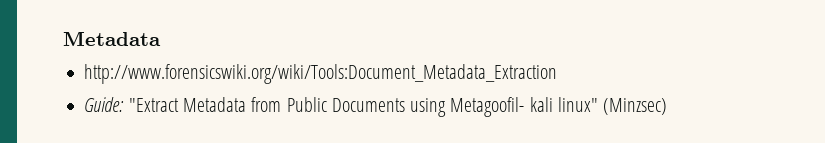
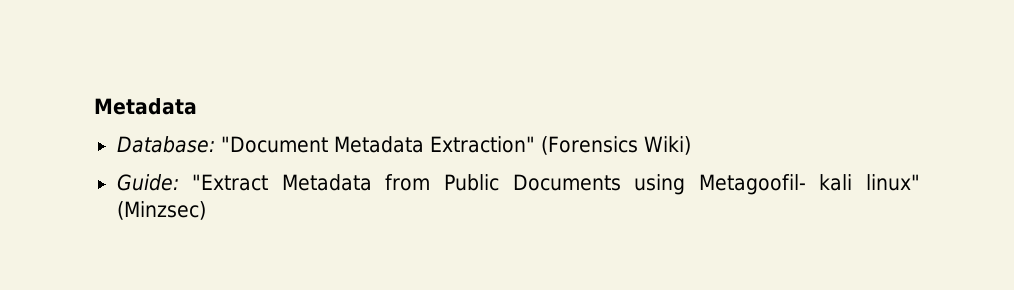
[84,64,558,84] http://www.forensicswiki.org/wiki/Tools:Document_Metadata_Extraction -> [116,136,691,155] Database: "Document Metadata Extraction" (Forensics Wiki)

